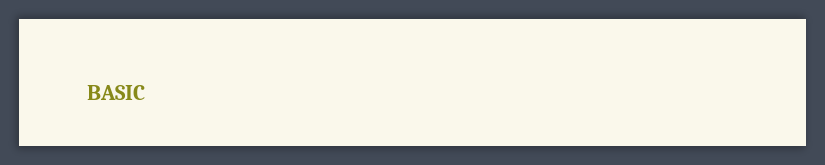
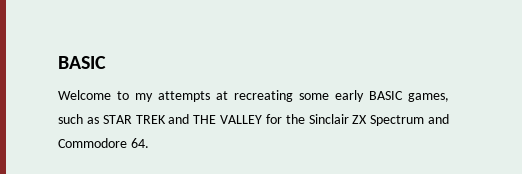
[87,85,145,100] BASIC -> [58,56,106,69] [58,90,449,102] [58,114,449,126] [58,138,149,148] BASIC // Welcome to my attempts at recreating some early BASIC games, such as STAR TREK and THE VALLEY for the Sinclair ZX Spectrum and Commodore 64.

